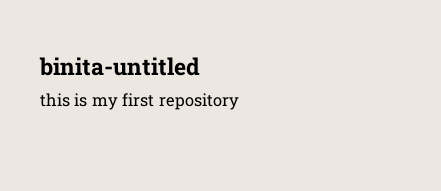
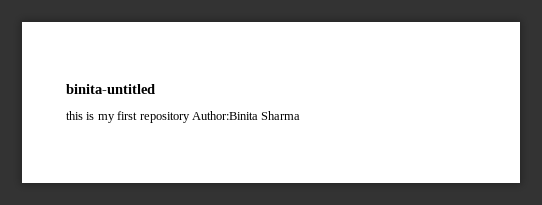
(239, 101) none -> [191,111,301,120] Author:Binita Sharma

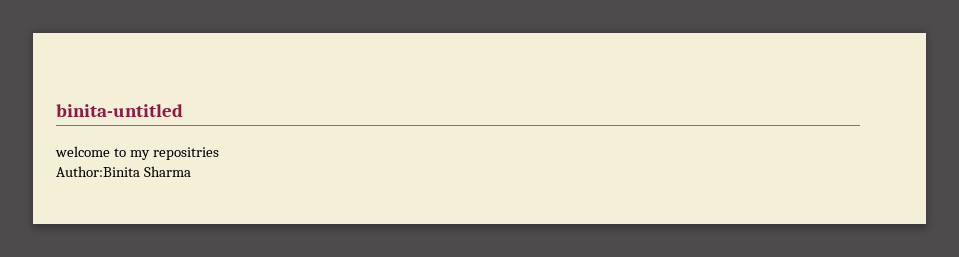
[66,111,190,123] this is my first repository -> [55,146,219,160] welcome to my repositries //

